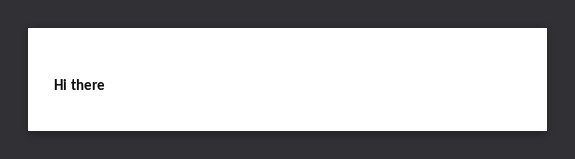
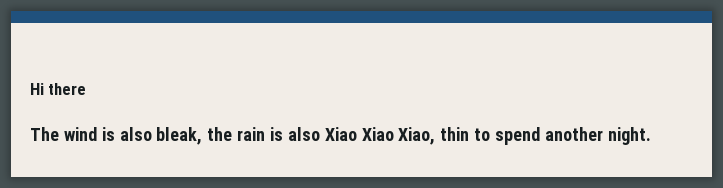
(105, 84) none -> [30,127,651,145] // The wind is also bleak, the rain is also Xiao Xiao Xiao, thin to spend another night.

